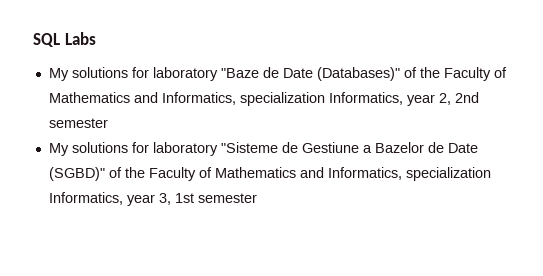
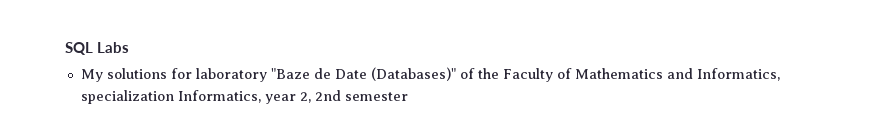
[48,142,478,156] [48,167,491,181] [48,192,257,206] // My solutions for laboratory "Sisteme de Gestiune a Bazelor de Date (SGBD)" of the Faculty of Mathematics and Informatics, specialization Informatics, year 3, 1st semester -> (408, 96) none

